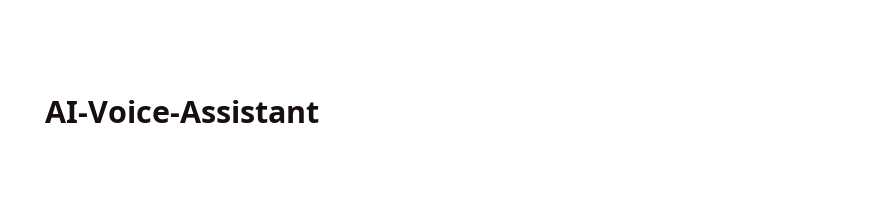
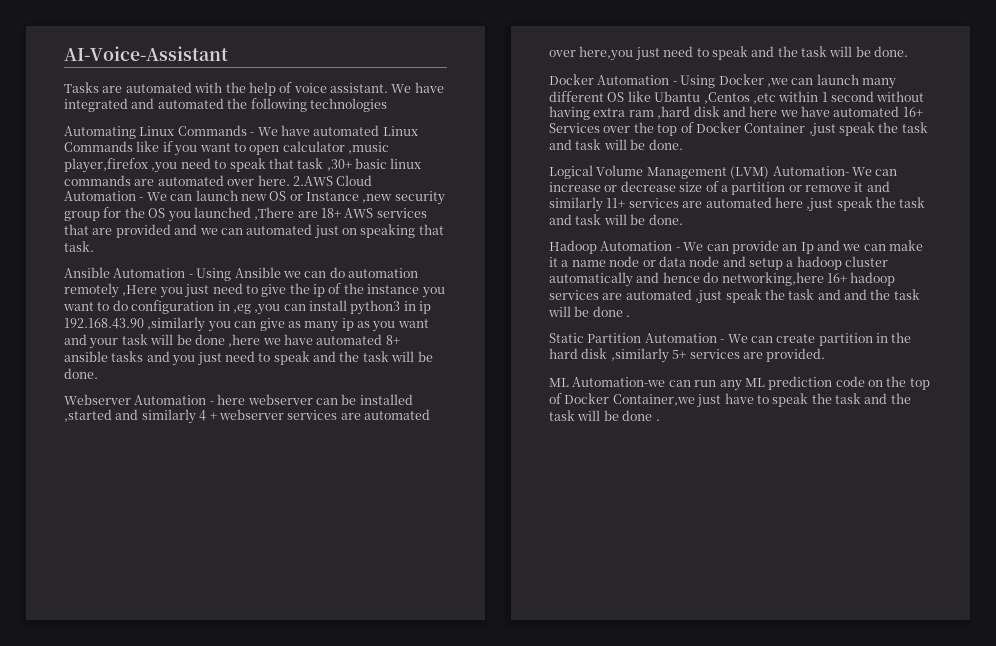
(319, 111) none -> [64,82,444,96] [64,98,387,112] [64,125,418,139] [64,141,389,156] [64,158,422,173] [64,175,373,186] [64,190,445,205] [64,207,427,222] [64,224,444,239] [64,241,94,252] [64,267,418,281] [64,283,445,298] [63,300,432,315] [64,317,429,332] [64,334,400,349] [64,351,433,366] [64,368,98,379] [64,394,413,405] [64,409,430,424] [549,46,909,61] [549,74,896,89] [549,91,925,104] [549,106,923,120] [549,122,928,137] [549,139,683,150] [549,165,898,179] [549,181,890,195] [549,197,926,212] [549,214,683,225] [549,240,924,254] [549,256,889,270] [549,272,896,287] [549,289,920,304] [548,306,631,317] [549,332,912,346] [549,348,826,363] [549,376,930,391] [549,393,911,408] [549,410,660,421] // Tasks are automated with the help of voice assistant. We have integrated and automated the following technologies // Automating Linux Commands - We have automated Linux Commands like if you want to open calculator ,music player,firefox ,you need to speak that task ,30+ basic linux commands are automated over here. 2.AWS Cloud Automation - We can launch new OS or Instance ,new security group for the OS you launched ,There are 18+ AWS services that are provided and we can automated just on speaking that task. // Ansible Automation - Using Ansible we can do automation remotely ,Here you just need to give the ip of the instance you want to do configuration in ,eg ,you can install python3 in ip 192.168.43.90 ,similarly you can give as many ip as you want and your task will be done ,here we have automated 8+ ansible tasks and you just need to speak and the task will be done. // Webserver Automation - here webserver can be installed ,started and similarly 4 + webserver services are automated over here,you just need to speak and the task will be done. // Docker Automation - Using Docker ,we can launch many different OS like Ubantu ,Centos ,etc within 1 second without having extra ram ,hard disk and here we have automated 16+ Services over the top of Docker Container ,just speak the task and task will be done. // Logical Volume Management (LVM) Automation- We can increase or decrease size of a partition or remove it and similarly 11+ services are automated here ,just speak the task and task will be done. // Hadoop Automation - We can provide an Ip and we can make it a name node or data node and setup a hadoop cluster automatically and hence do networking,here 16+ hadoop services are automated ,just speak the task and and the task will be done . // Static Partition Automation - We can create partition in the hard disk ,similarly 5+ services are provided. // ML Automation-we can run any ML prediction code on the top of Docker Container,we just have to speak the task and the task will be done .

